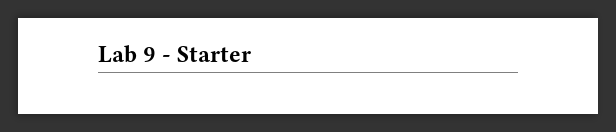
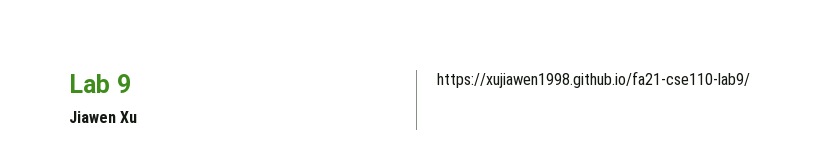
[161,46,252,62] - Starter -> [69,111,138,123] [437,71,750,88] // Jiawen Xu https://xujiawen1998.github.io/fa21-cse110-lab9/

